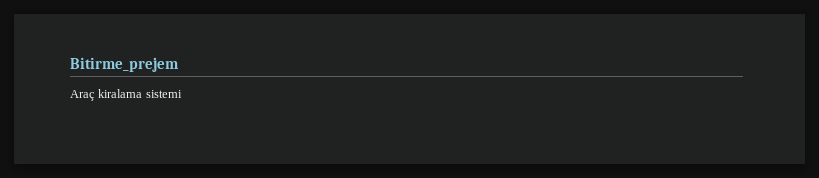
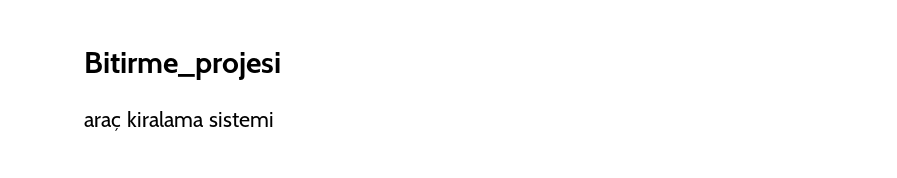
[70,57,179,72] [70,90,95,101] Bitirme_prejem // Araç -> [84,52,281,80] [84,116,121,131] Bitirme_projesi // araç

